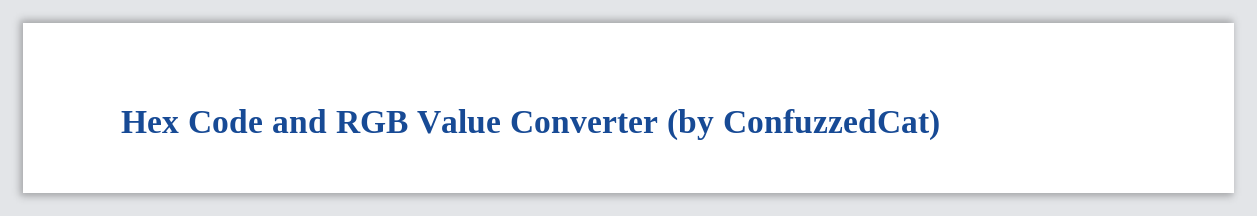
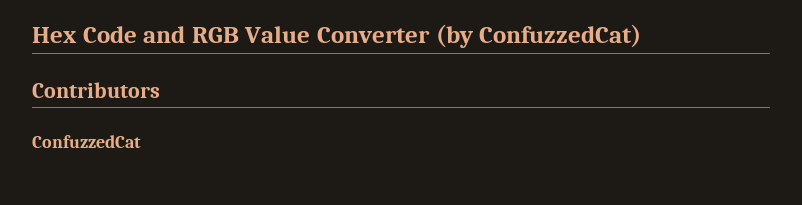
(941, 125) none -> [32,82,160,98] [32,135,141,148] // Contributors // ConfuzzedCat

